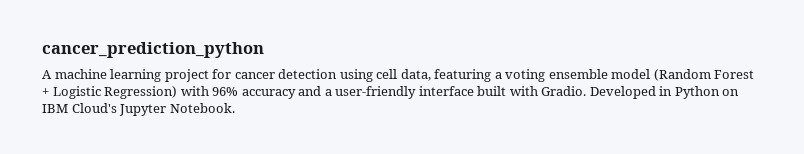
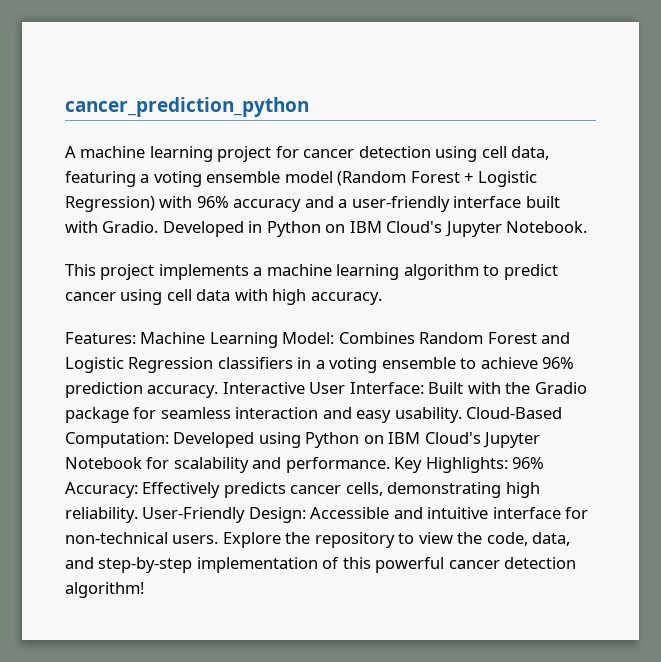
(235, 108) none -> [65,264,558,280] [65,289,382,305] [65,332,571,348] [65,357,575,373] [65,382,587,398] [65,407,563,423] [65,432,541,448] [65,457,545,473] [65,482,540,498] [65,507,589,523] [65,532,571,548] [65,557,577,573] [65,582,144,598] // This project implements a machine learning algorithm to predict cancer using cell data with high accuracy. // Features: Machine Learning Model: Combines Random Forest and Logistic Regression classifiers in a voting ensemble to achieve 96% prediction accuracy. Interactive User Interface: Built with the Gradio package for seamless interaction and easy usability. Cloud-Based Computation: Developed using Python on IBM Cloud's Jupyter Notebook for scalability and performance. Key Highlights: 96% Accuracy: Effectively predicts cancer cells, demonstrating high reliability. User-Friendly Design: Accessible and intuitive interface for non-technical users. Explore the repository to view the code, data, and step-by-step implementation of this powerful cancer detection algorithm!

